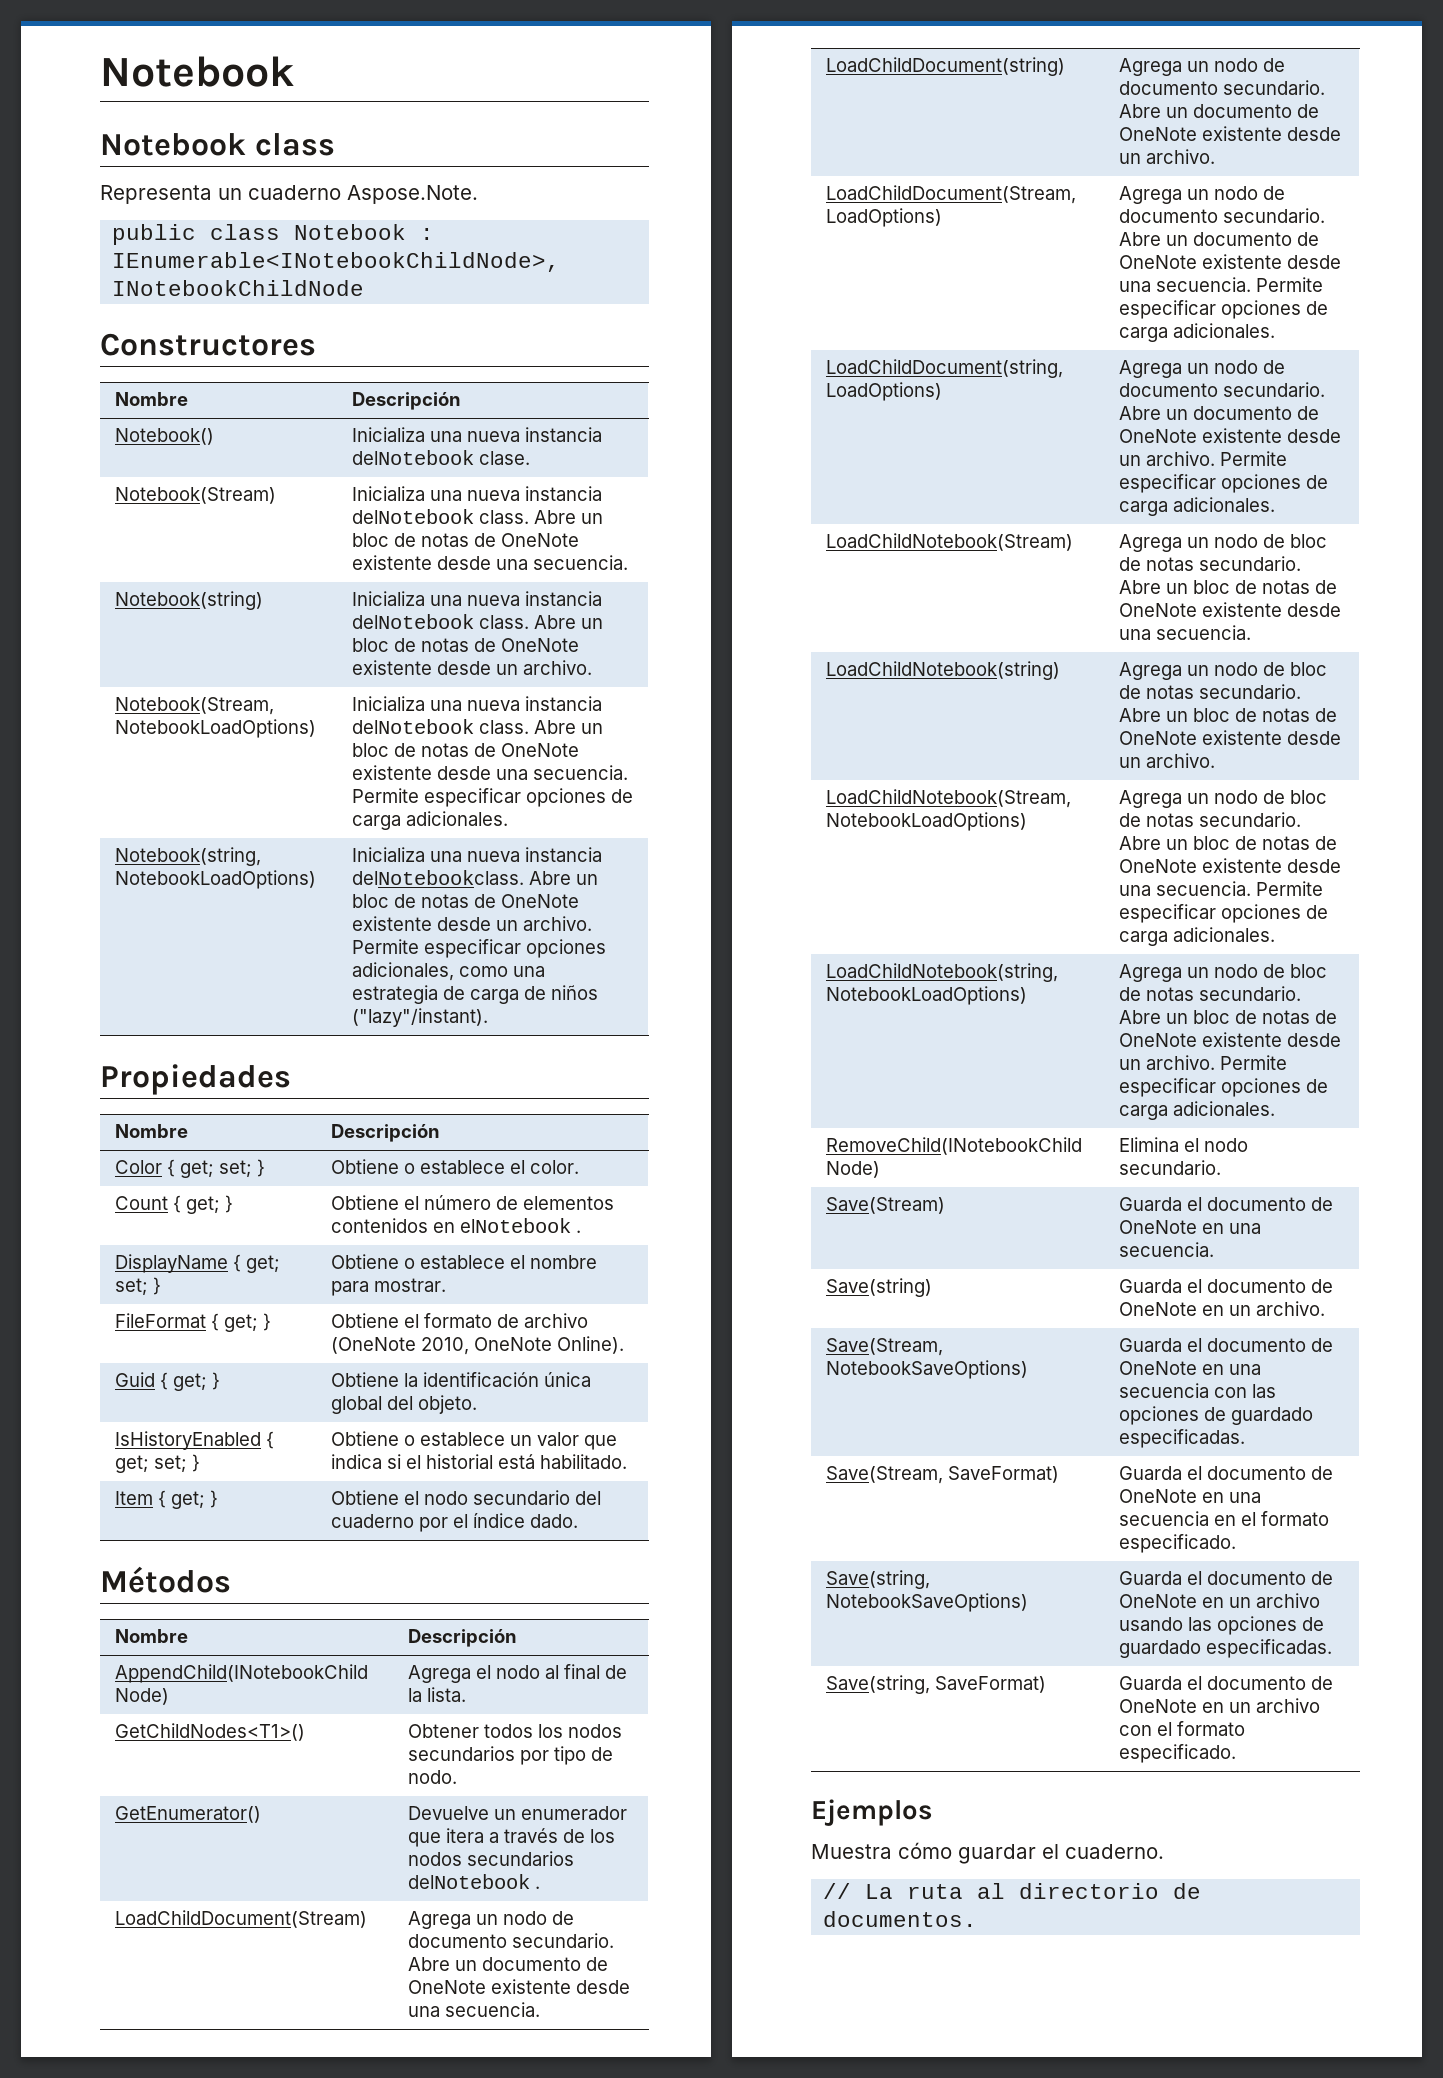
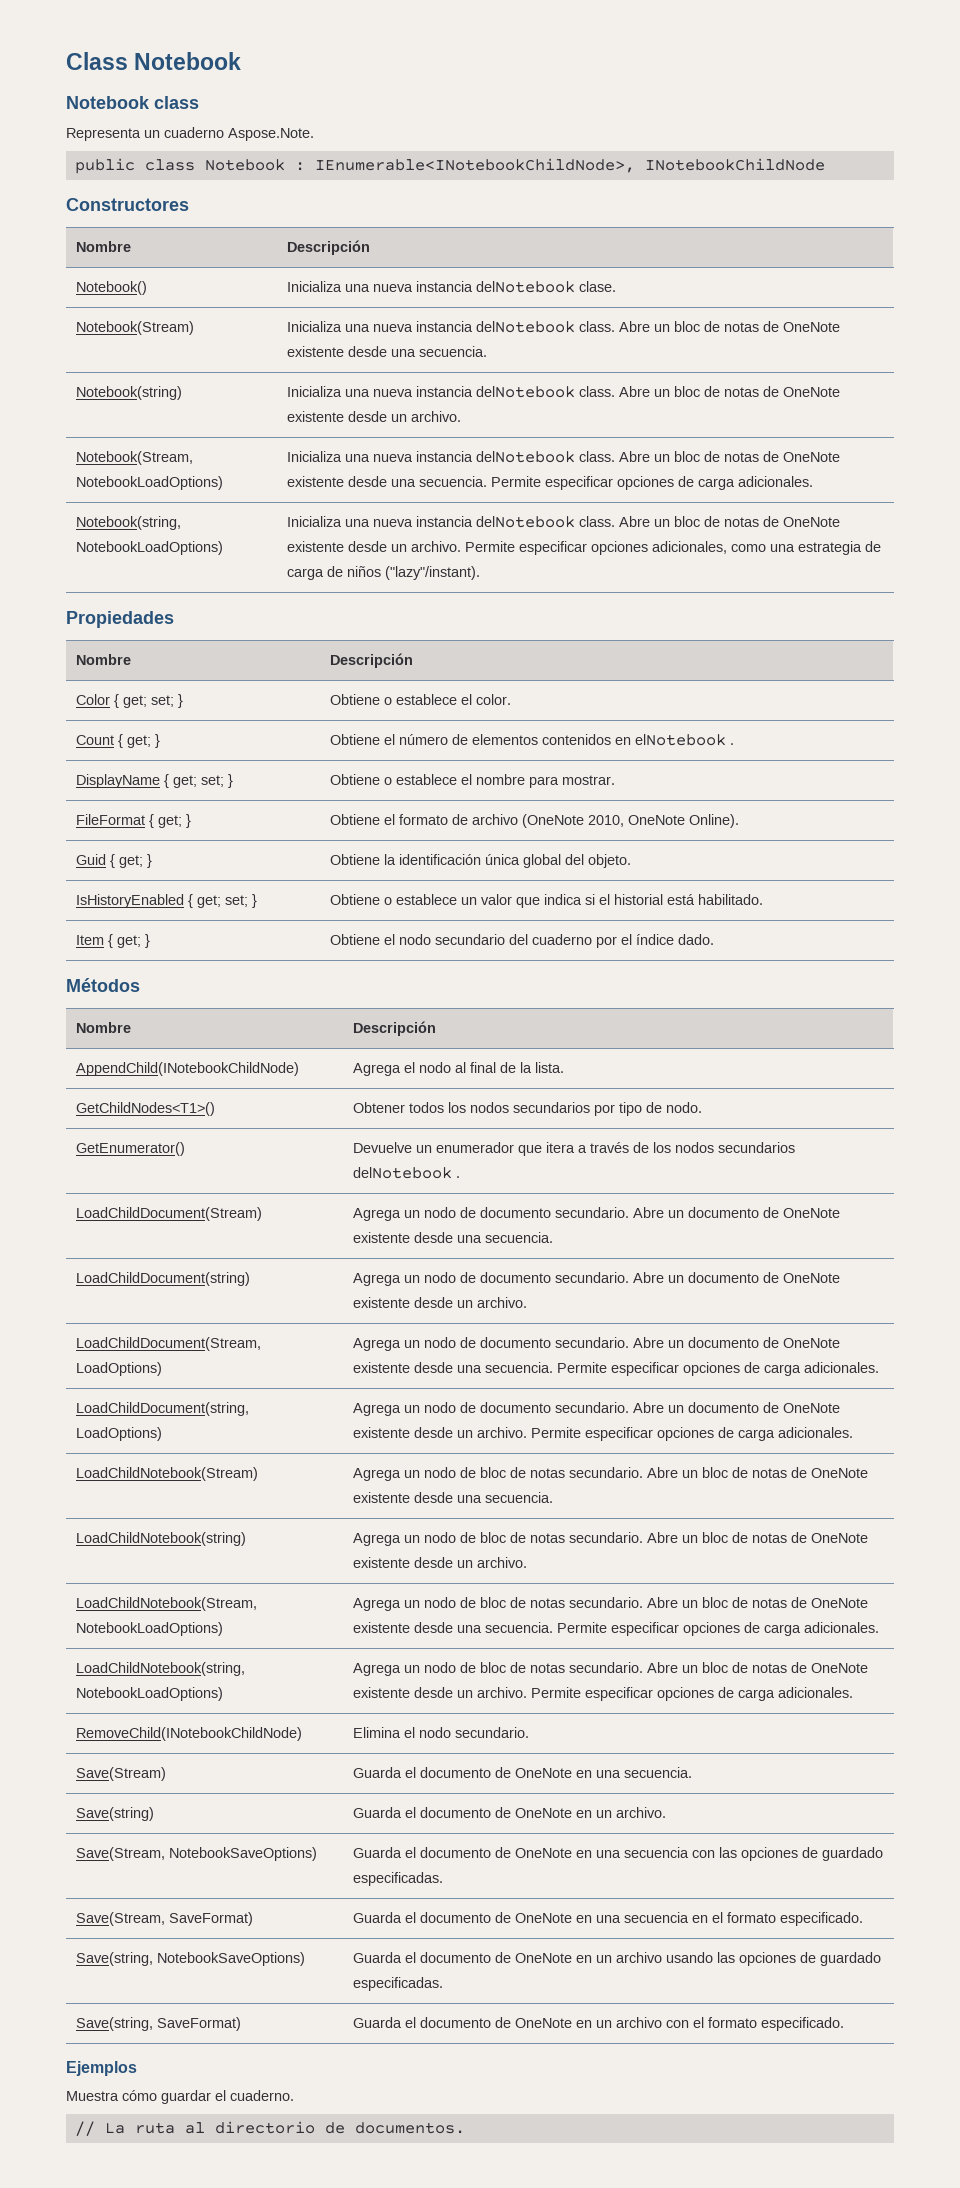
(100, 71) none -> [66,52,128,70] Class
[351,870,524,885] delNotebookclass. -> [476,516,616,528] delNotebook class.

